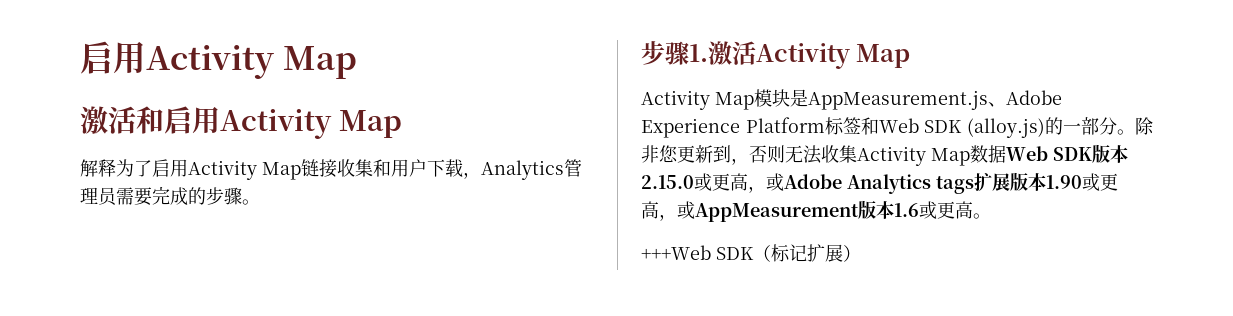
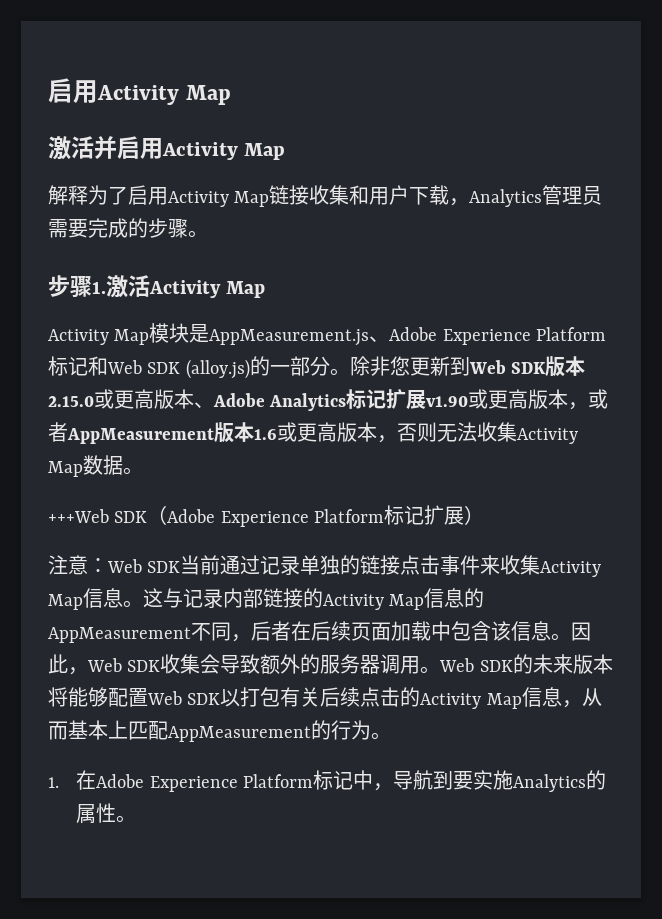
[136,106,164,134] 和 -> [94,136,117,160] 并
[842,117,861,134] 签 -> [68,356,88,376] 记
(731, 154) none -> [468,356,586,377] [48,389,609,411] [48,422,377,444] Web SDK版本2.15.0或更高版本、Adobe Analytics标记扩展v1.90或更高版本，或者AppMeasurement版本1.6或更高版本
[1006,144,1128,163] [641,172,1118,194] [641,200,973,222] Web SDK版本2.15.0或更高，或Adobe Analytics tags扩展版本1.90或更高，或AppMeasurement版本1.6或更高 -> (123, 465) none
(771, 253) none -> [167,509,385,527] Adobe Experience Platform
(861, 253) none -> [48,555,602,577] [48,588,485,610] [48,621,591,643] [48,654,613,675] [48,687,602,709] [48,720,391,742] [48,770,606,792] [76,803,137,824] // 注意：Web SDK当前通过记录单独的链接点击事件来收集Activity Map信息。这与记录内部链接的Activity Map信息的AppMeasurement不同，后者在后续页面加载中包含该信息。因此，Web SDK收集会导致额外的服务器调用。Web SDK的未来版本将能够配置Web SDK以打包有关后续点击的Activity Map信息，从而基本上匹配AppMeasurement的行为。 // 1.在Adobe Experience Platform标记中，导航到要实施Analytics的属性。

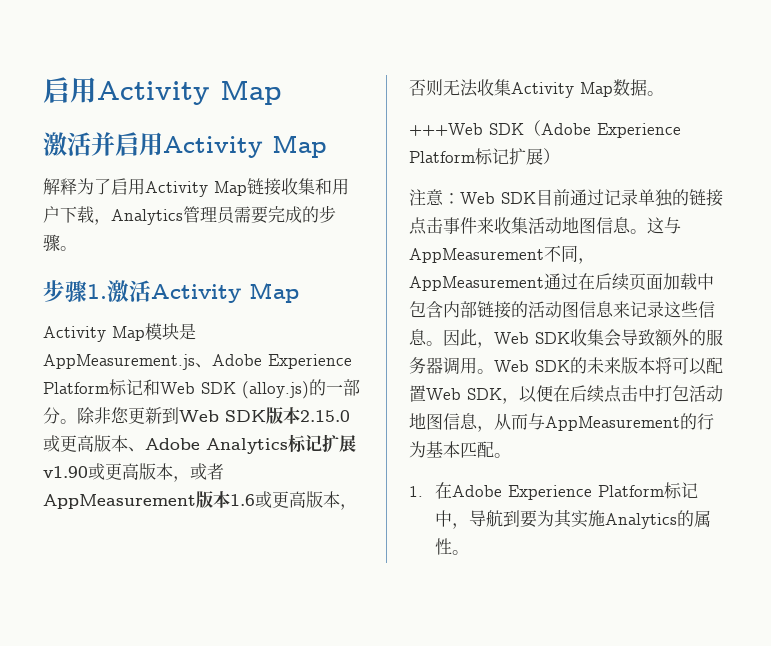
[180,555,201,575] 当 -> [536,189,553,206] 目
[540,561,602,577] [48,594,83,610] Activity Map -> [528,217,596,234] 活动地图
[183,588,485,610] 记录内部链接的Activity Map信息的 -> (681, 225) none
[251,621,291,641] 后者 -> [409,273,578,291] AppMeasurement通过
[491,621,511,641] 该 -> [443,301,698,319] 内部链接的活动图信息来记录这些
[68,687,108,707] 能够 -> [672,357,707,375] 可以
[220,687,602,709] [48,720,168,740] 以打包有关后续点击的Activity Map信息，从而基本上匹配 -> [502,385,723,404] [409,413,545,432] ，以便在后续点击中打包活动地图信息，从而与
(371, 730) none -> [426,441,494,458] 基本匹配
(473, 780) none -> [536,509,572,528] 为其

